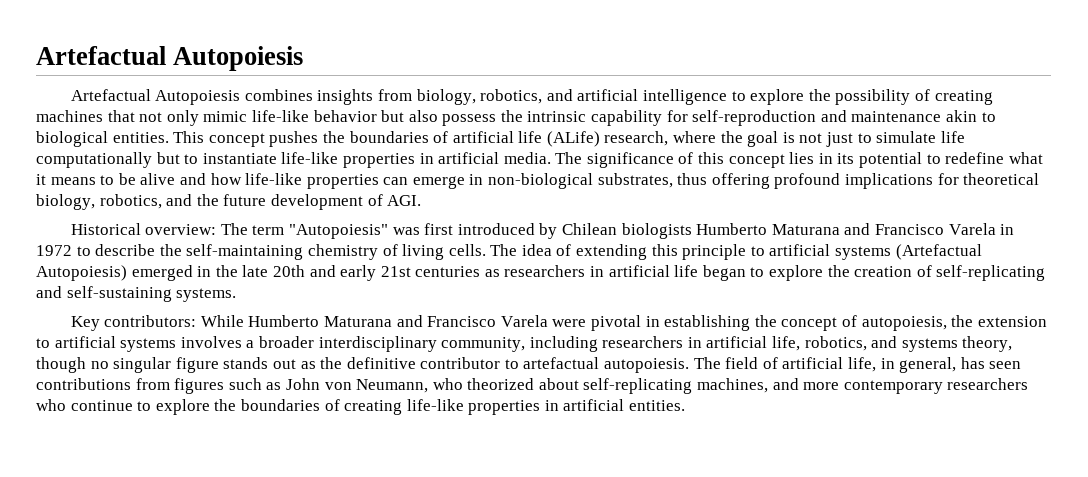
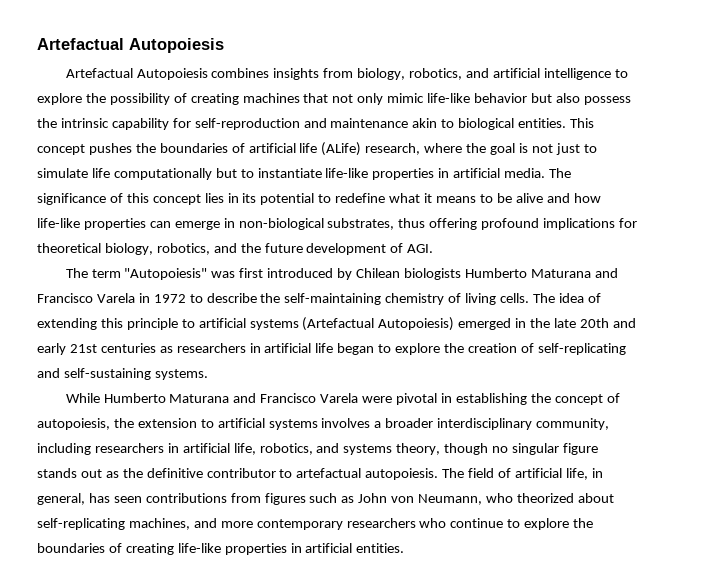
[70,223,217,235] Historical overview: -> (434, 248) none
[70,315,197,331] Key contributors: -> (208, 374) none

